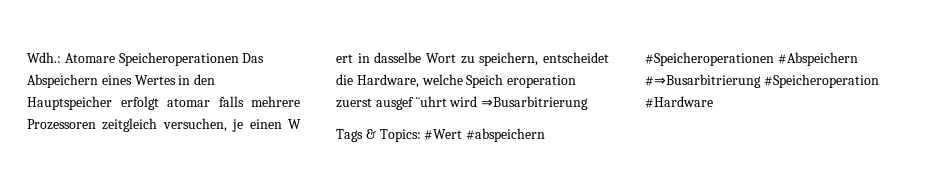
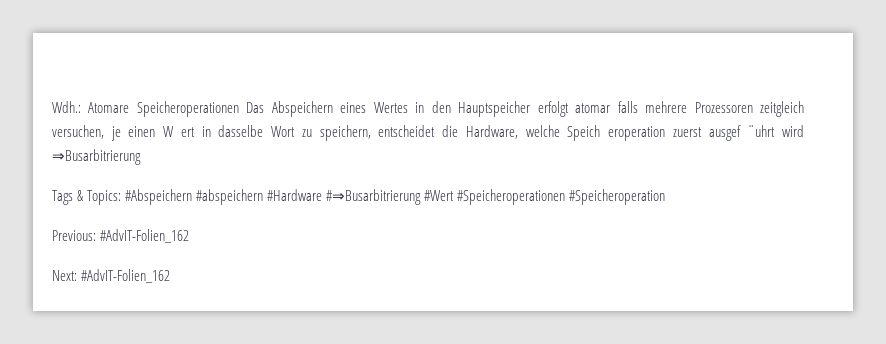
[424,128,546,142] [645,52,858,66] [645,74,879,88] [645,96,713,108] #Wert #abspeichern #Speicheroperationen #Abspeichern #⇒Busarbitrierung #Speicheroperation #Hardware -> [125,189,666,205] [52,229,190,243] [52,269,171,283] #Abspeichern #abspeichern #Hardware #⇒Busarbitrierung #Wert #Speicheroperationen #Speicheroperation // Previous: #AdvIT-Folien_162 // Next: #AdvIT-Folien_162

